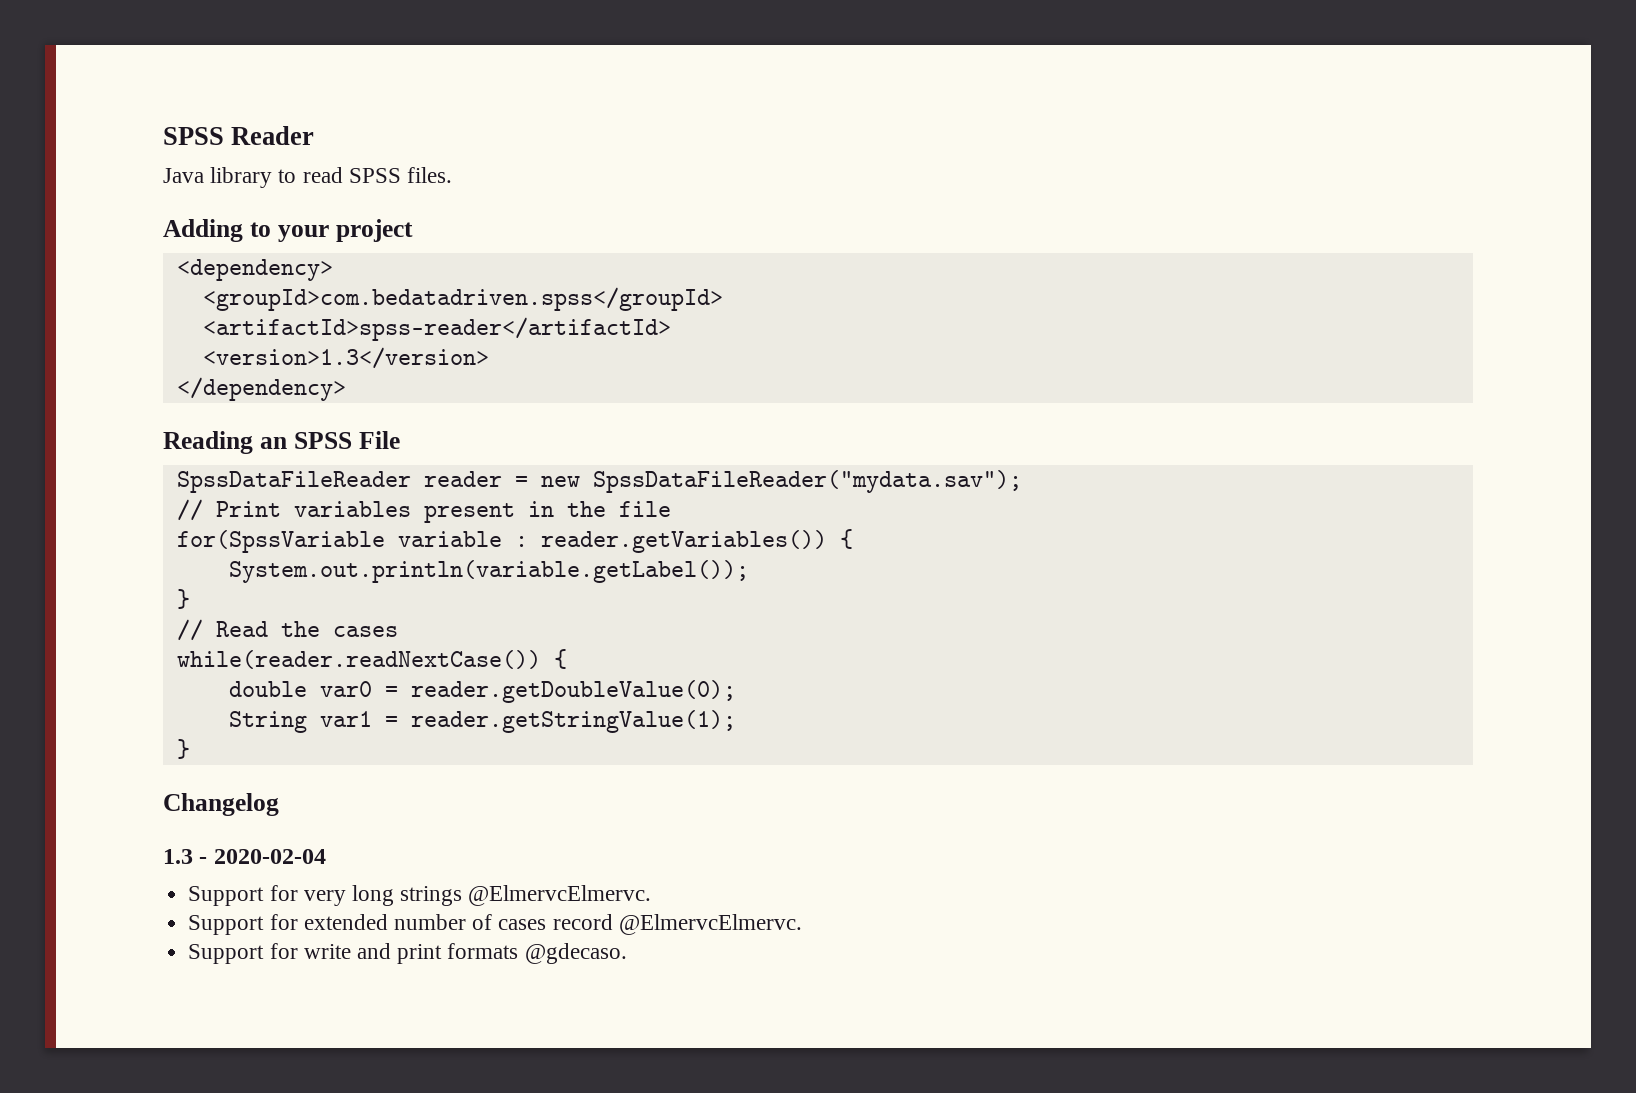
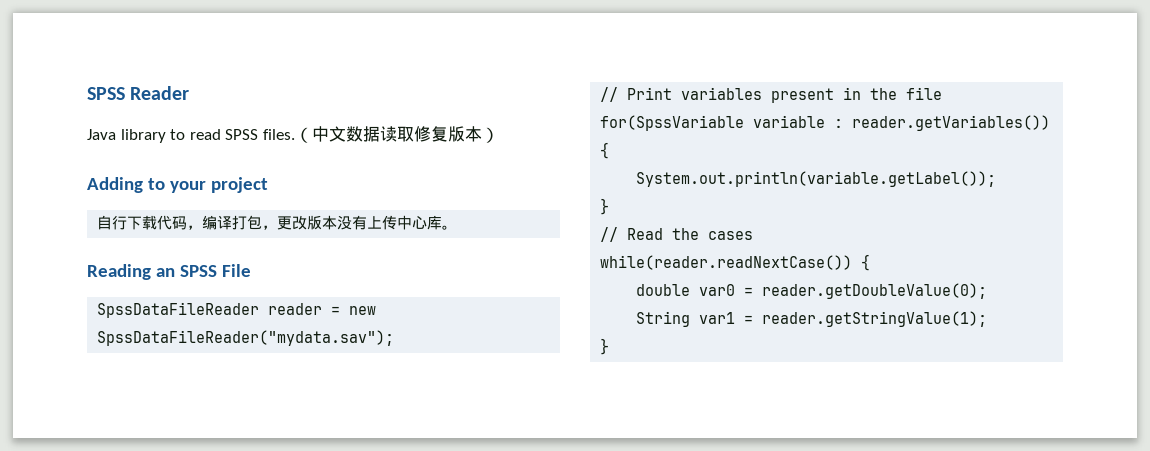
[163,219,413,242] [176,259,333,281] [202,287,723,311] [202,317,671,341] [202,347,489,369] [176,377,346,401] // Adding to your project // <dependency> // <groupId>com.bedatadriven.spss</groupId> // <artifactId>spss-reader</artifactId> // <version>1.3</version> // </dependency> -> [294,126,499,143] [87,177,268,193] [97,215,458,230] （中文数据读取修复版本） // Adding to your project // 自行下载代码，编译打包，更改版本没有上传中心库。
[163,793,279,816] [163,849,326,864] [188,885,652,906] [188,914,802,935] [188,943,627,964] // Changelog // 1.3 - 2020-02-04 // Support for very long strings @ElmervcElmervc. // Support for extended number of cases record @ElmervcElmervc. // Support for write and print formats @gdecaso. -> (610, 346) none

